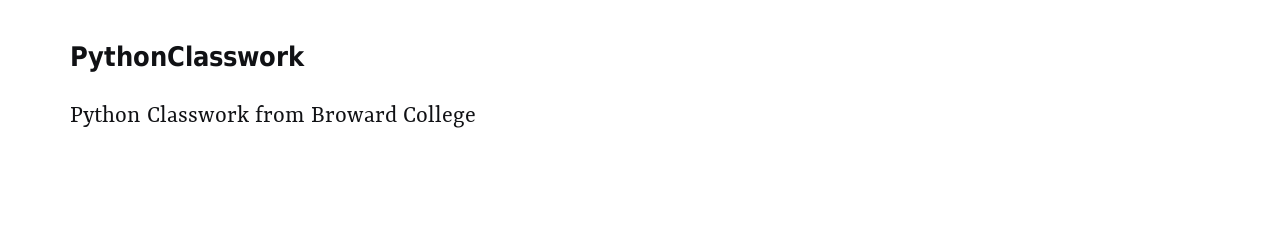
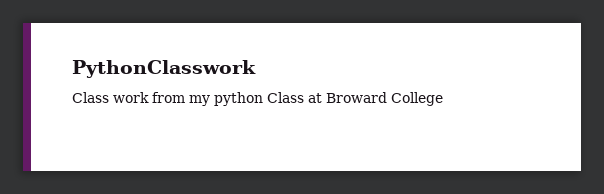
[70,105,305,127] Python Classwork from -> [72,92,322,106] Class work from my python Class at

